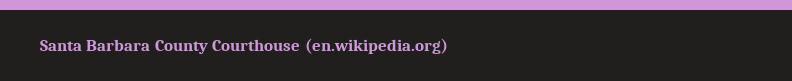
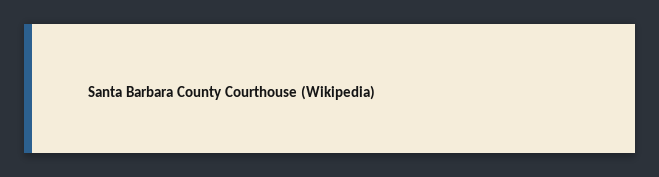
[304,38,448,54] (en.wikipedia.org) -> [301,85,376,100] (Wikipedia)

